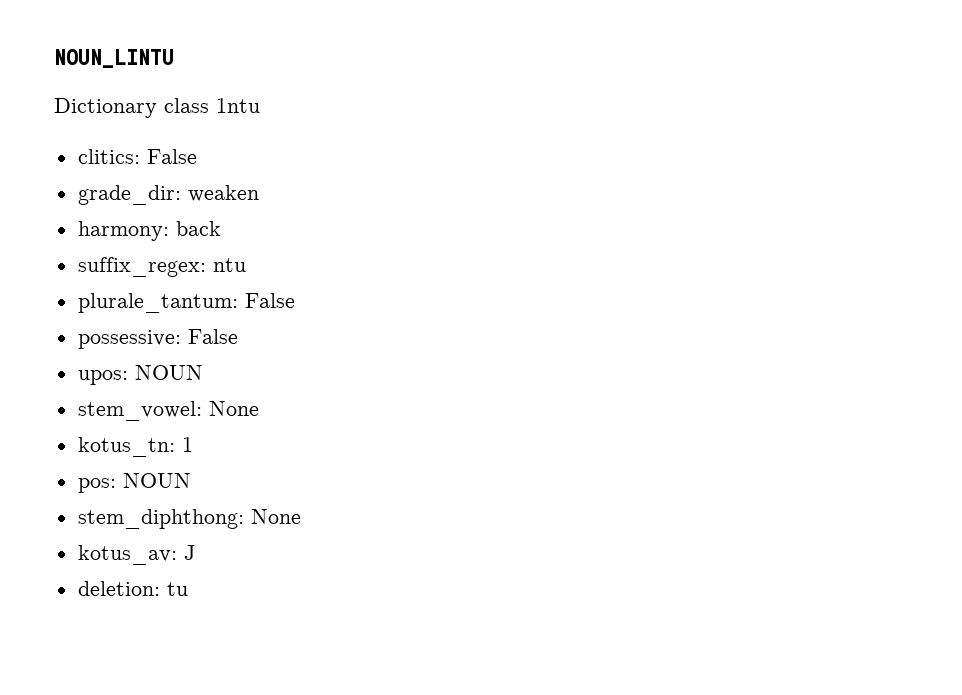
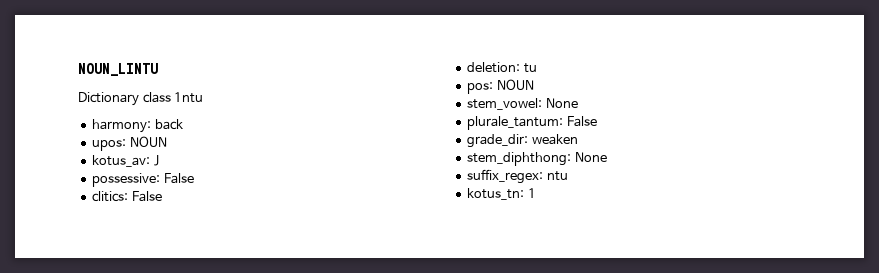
[77,149,140,164] clitics: -> [92,119,183,133] [92,136,167,151] [92,155,159,167] [92,173,194,187] [92,191,162,202] [467,62,537,73] [467,79,534,94] [467,98,578,110] [467,116,564,130] harmony: back // upos: NOUN // kotus_av: J // possessive: False // clitics: False // deletion: tu // pos: NOUN // stem_vowel: None // plurale_tantum:
[77,221,221,241] harmony: back -> [467,152,607,166] stem_diphthong: None
[77,293,295,313] [77,329,238,349] [77,365,203,385] [77,401,259,421] [77,437,193,457] [77,473,191,493] [77,509,301,529] [77,545,195,565] [77,581,188,596] plurale_tantum: False // possessive: False // upos: NOUN // stem_vowel: None // kotus_tn: 1 // pos: NOUN // stem_diphthong: None // kotus_av: J // deletion: tu -> [467,188,536,200] kotus_tn: 1

